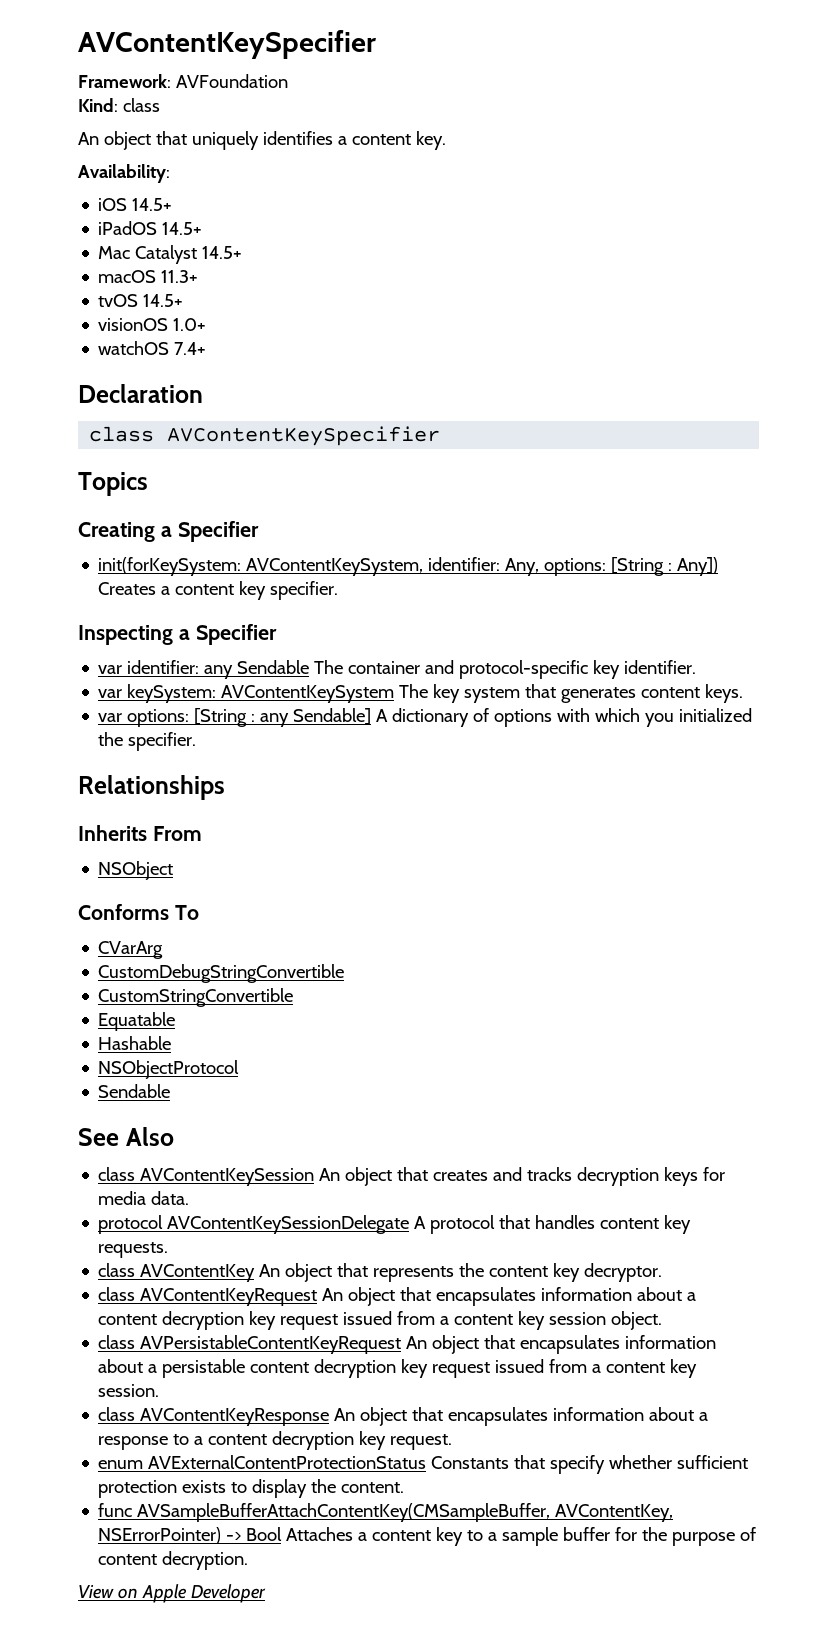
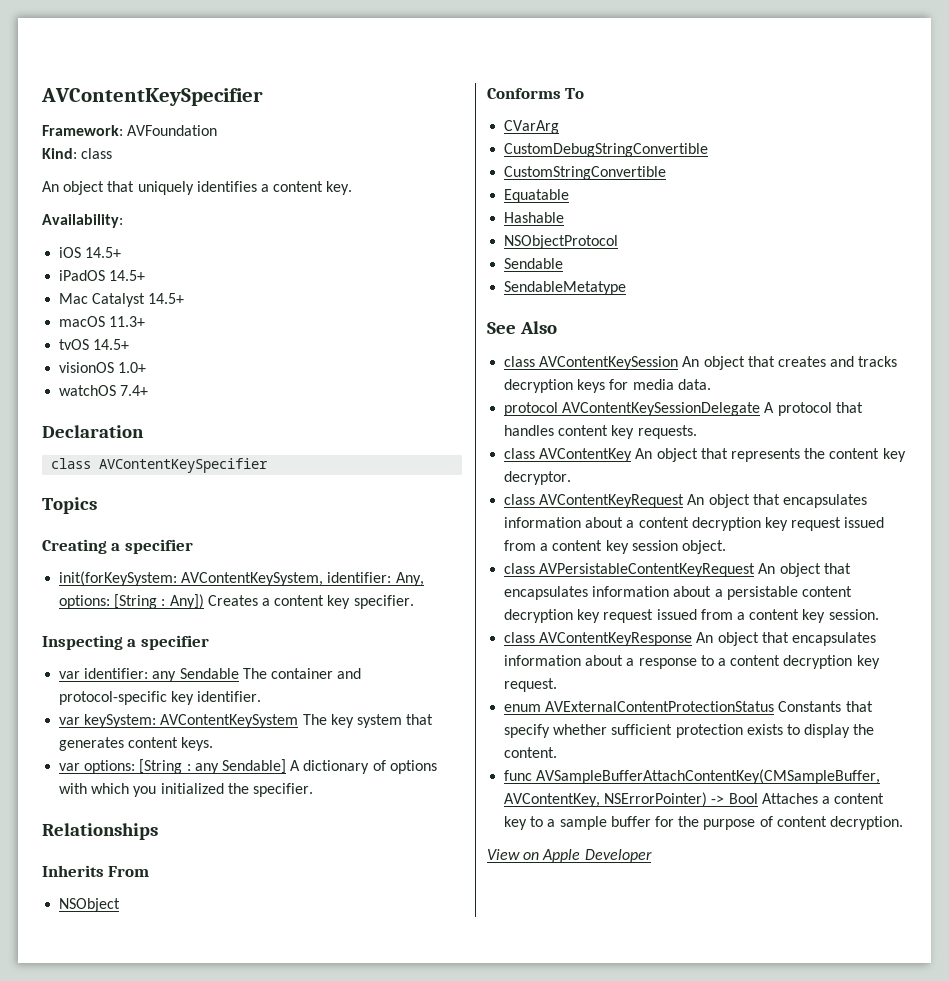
[177,521,259,542] Specifier -> [124,539,193,554] specifier
[195,624,277,645] Specifier -> [140,635,209,650] specifier
(171, 1091) none -> [504,281,627,295] // SendableMetatype

